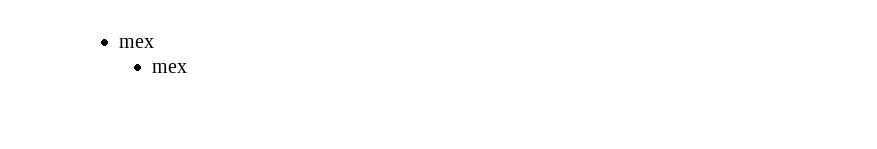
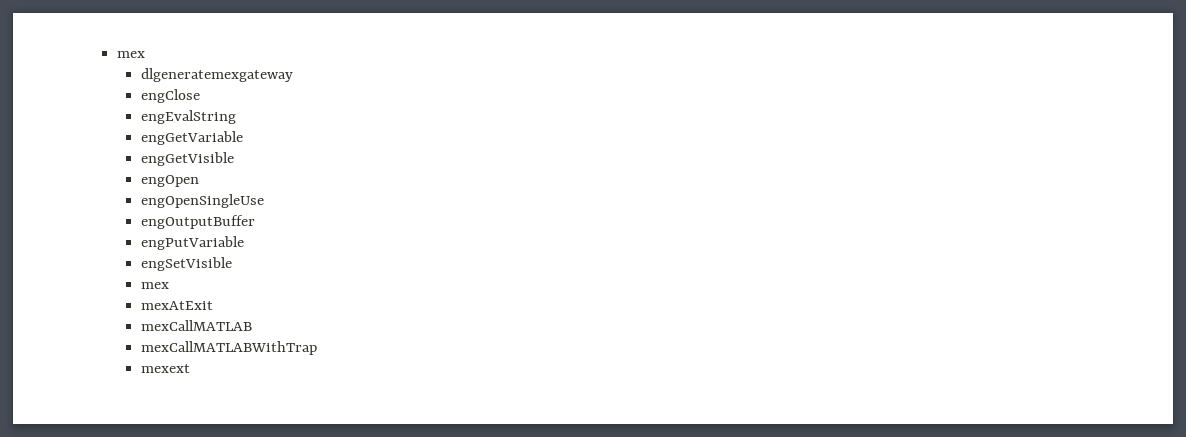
[119,38,154,48] [152,63,188,73] mex // mex -> [117,51,146,58] [141,68,294,82] [141,89,201,103] [141,110,237,124] [141,131,244,145] [141,152,235,166] [141,175,200,187] [141,194,265,208] [141,215,256,229] [141,236,245,250] [141,257,233,271] [141,282,170,289] [141,301,214,310] [141,320,253,331] [141,341,318,355] [141,364,191,373] mex // dlgeneratemexgateway // engClose // engEvalString // engGetVariable // engGetVisible // engOpen // engOpenSingleUse // engOutputBuffer // engPutVariable // engSetVisible // mex // mexAtExit // mexCallMATLAB // mexCallMATLABWithTrap // mexext

